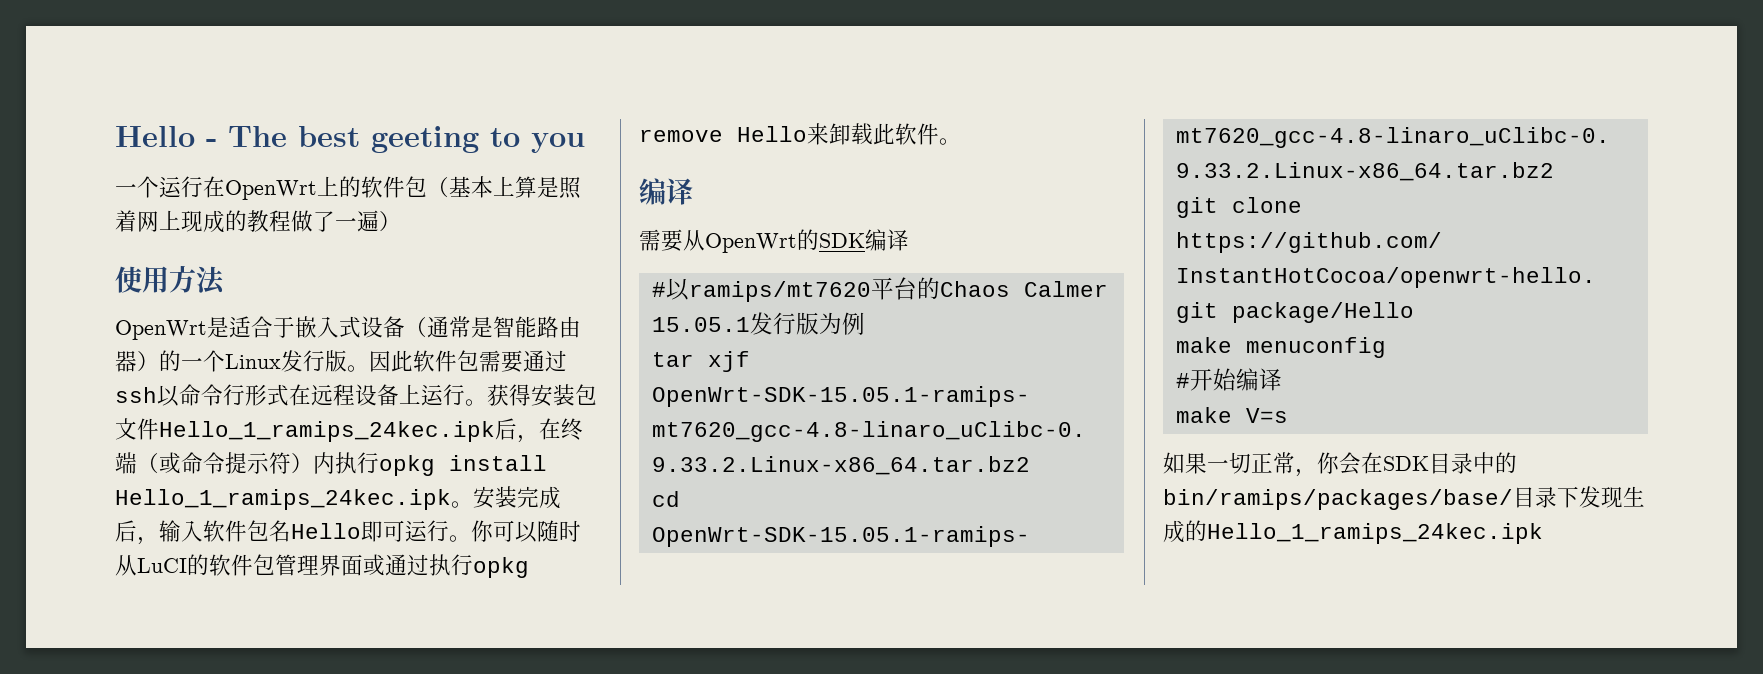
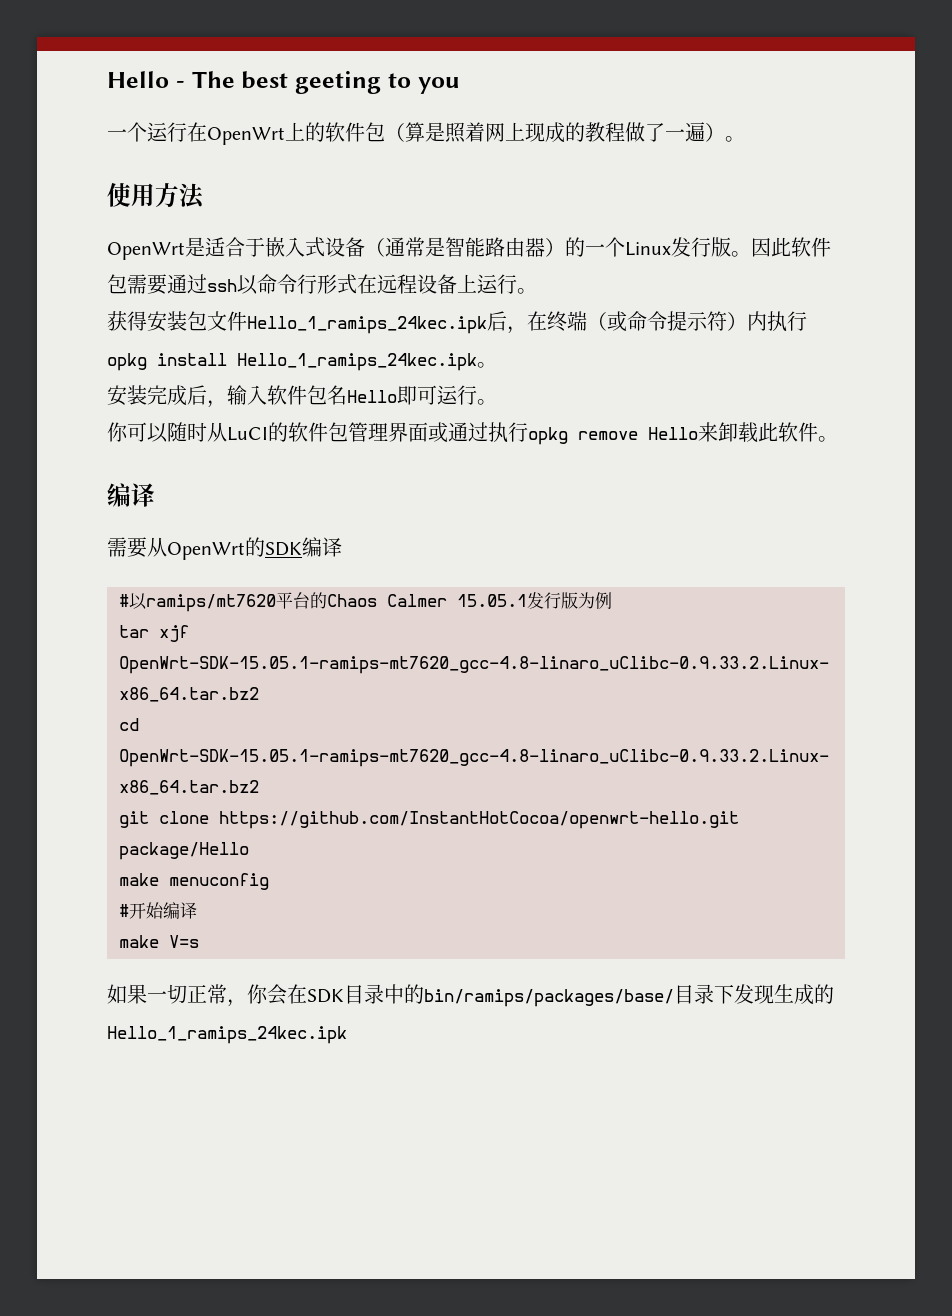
[449,176,515,198] 基本上 -> (405, 132) none
(401, 221) none -> [725,136,745,142] 。
(487, 402) none -> (537, 291) //
(473, 504) none -> (497, 365) //
(471, 538) none -> (497, 402) //

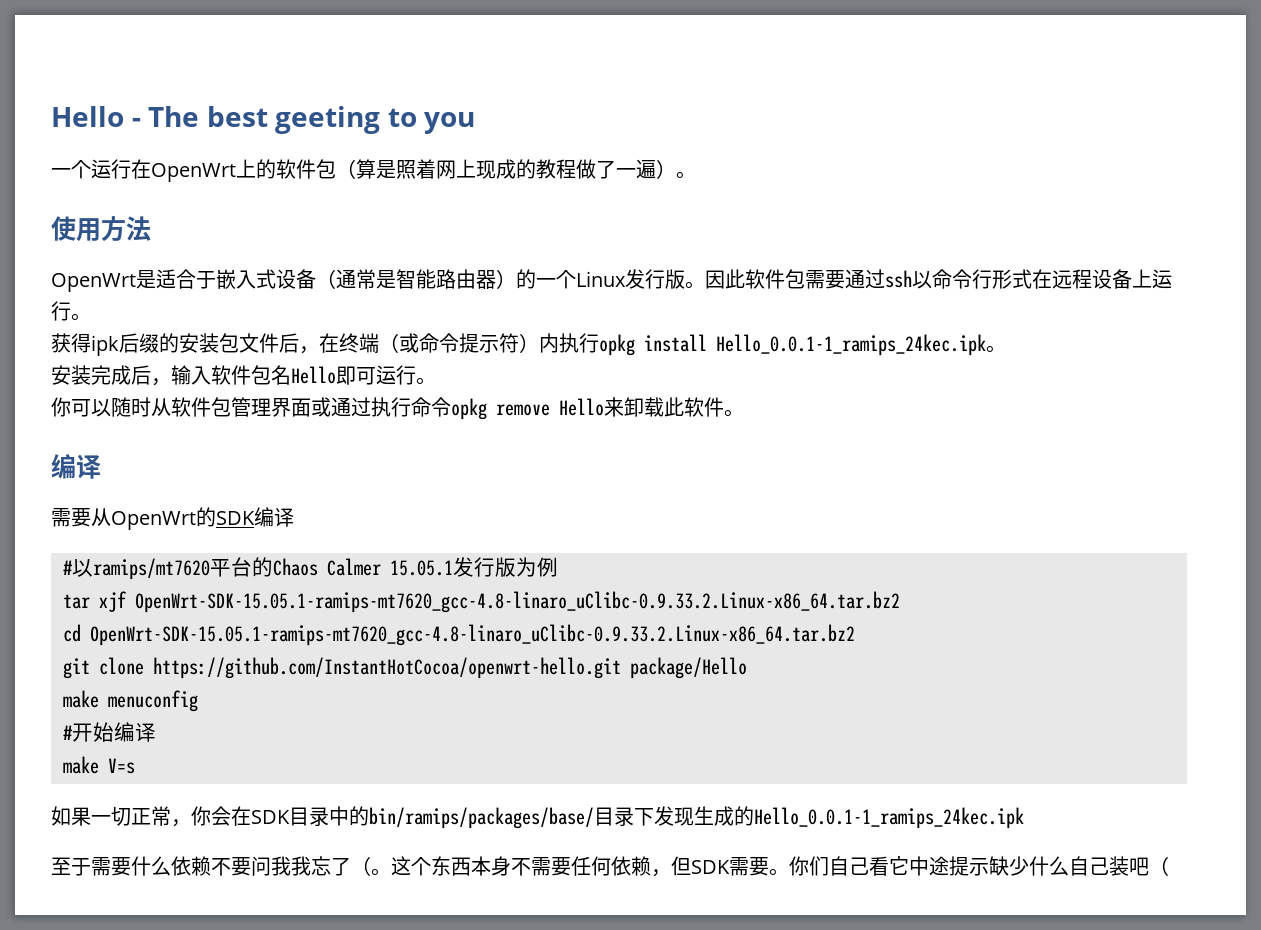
(147, 321) none -> [91,333,179,356] ipk后缀的
[247,316,487,334] Hello_1_ramips_24kec.ipk -> (279, 343) none
[237,353,477,371] Hello_1_ramips_24kec.ipk -> [716,334,986,356] Hello_0.0.1-1_ramips_24kec.ipk
[227,422,288,442] LuCI的 -> (171, 407) none
(528, 432) none -> [411,397,451,417] 命令
[107,1026,347,1044] Hello_1_ramips_24kec.ipk -> [754,807,1024,829] [51,856,1169,877] Hello_0.0.1-1_ramips_24kec.ipk // 至于需要什么依赖不要问我我忘了（。这个东西本身不需要任何依赖，但SDK需要。你们自己看它中途提示缺少什么自己装吧（

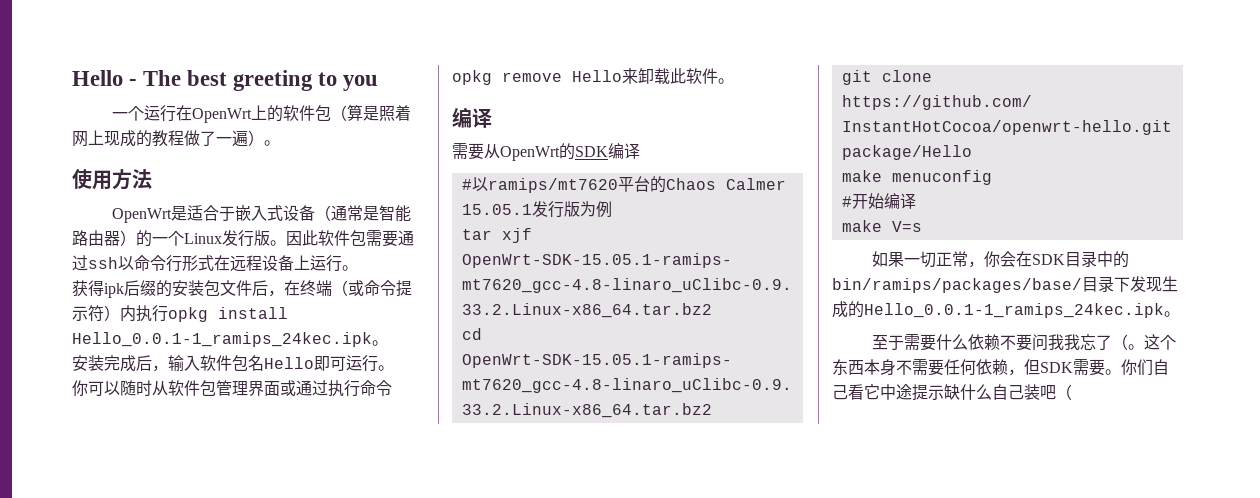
[275,106,381,134] geeting -> [233,70,314,91] greeting
(1024, 818) none -> [1164,311,1180,317] 。
[1009,856,1029,876] 少 -> (960, 392) none

